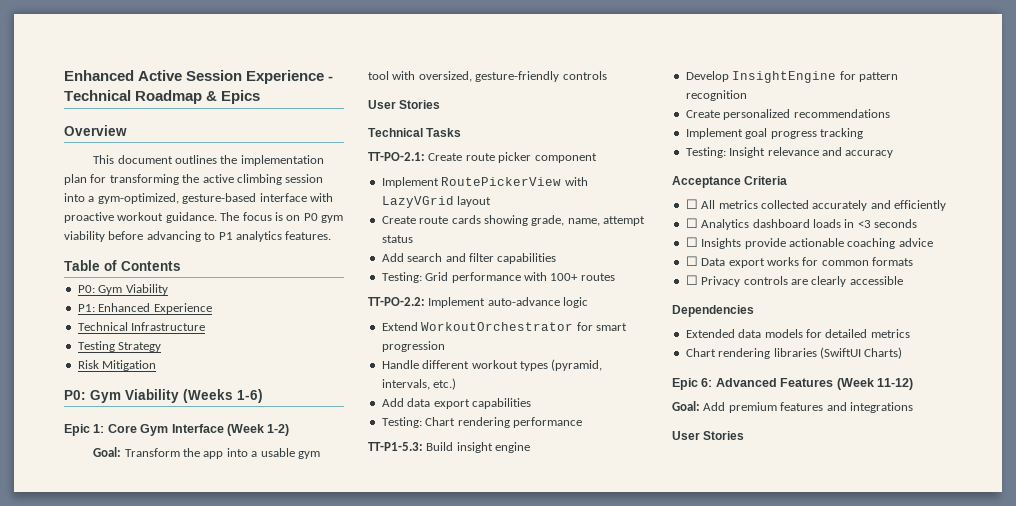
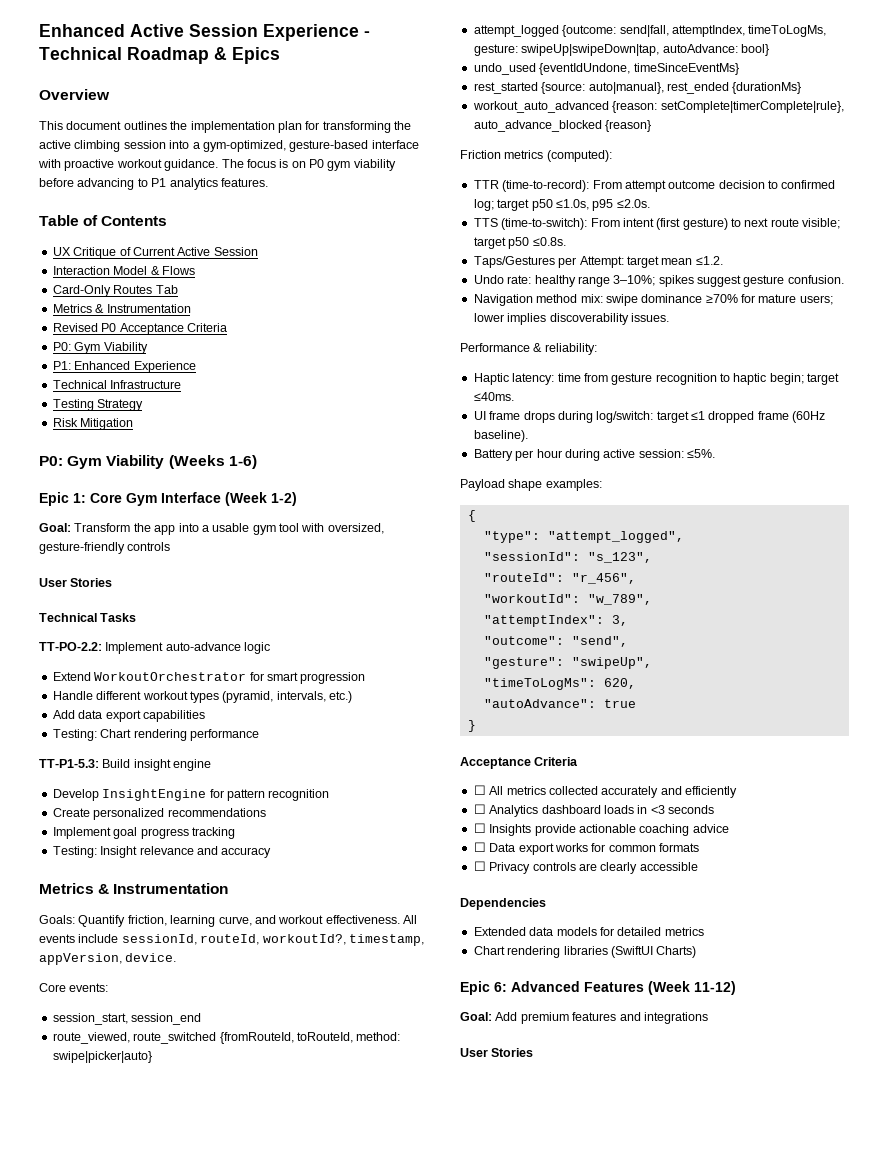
(181, 266) none -> [52,247,258,259] [52,266,195,275] [52,285,178,297] [52,304,191,313] [52,323,227,335] // UX Critique of Current Active Session // Interaction Model & Flows // Card-Only Routes Tab // Metrics & Instrumentation // Revised P0 Acceptance Criteria
[368,152,597,163] [381,177,588,188] [381,196,492,208] [381,215,645,226] [381,235,413,243] [381,253,557,264] [381,272,615,283] // TT-PO-2.1: Create route picker component // Implement RoutePickerView with LazyVGrid layout // Create route cards showing grade, name, attempt status // Add search and filter capabilities // Testing: Grid performance with 100+ routes -> (137, 617) none
(894, 154) none -> [39,883,229,894] [39,915,417,927] [39,934,424,946] [39,953,177,965] [39,983,109,992] [52,1013,202,1025] [52,1032,401,1044] [52,1051,152,1063] [473,25,827,37] [473,44,769,56] [473,63,739,75] [473,82,802,94] [472,101,844,113] [473,120,652,132] [460,150,612,162] [473,180,836,192] [473,199,650,211] [473,218,841,230] [473,237,566,249] [473,256,723,268] [473,275,844,287] [473,294,833,306] [473,313,669,325] [460,343,597,355] [473,373,840,385] [473,392,514,401] [473,411,826,423] [473,430,528,442] [473,449,715,461] [460,479,602,491] [467,510,476,522] [483,531,684,543] [483,552,652,563] [483,573,636,584] [483,594,652,605] [483,615,628,627] [483,636,628,647] [483,657,652,669] [483,678,636,690] [483,699,636,708] [467,720,476,732] // Metrics & Instrumentation // Goals: Quantify friction, learning curve, and workout effectiveness. All events include sessionId, routeId, workoutId?, timestamp, appVersion, device. // Core events: // session_start, session_end // route_viewed, route_switched {fromRouteId, toRouteId, method: swipe|picker|auto} // attempt_logged {outcome: send|fall, attemptIndex, timeToLogMs, gesture: swipeUp|swipeDown|tap, autoAdvance: bool} // undo_used {eventIdUndone, timeSinceEventMs} // rest_started {source: auto|manual}, rest_ended {durationMs} // workout_auto_advanced {reason: setComplete|timerComplete|rule}, auto_advance_blocked {reason} // Friction metrics (computed): // TTR (time-to-record): From attempt outcome decision to confirmed log; target p50 ≤1.0s, p95 ≤2.0s. // TTS (time-to-switch): From intent (first gesture) to next route visible; target p50 ≤0.8s. // Taps/Gestures per Attempt: target mean ≤1.2. // Undo rate: healthy range 3–10%; spikes suggest gesture confusion. // Navigation method mix: swipe dominance ≥70% for mature users; lower implies discoverability issues. // Performance & reliability: // Haptic latency: time from gesture recognition to haptic begin; target ≤40ms. // UI frame drops during log/switch: target ≤1 dropped frame (60Hz baseline). // Battery per hour during active session: ≤5%. // Payload shape examples: // { // "type": "attempt_logged", // "sessionId": "s_123", // "routeId": "r_456", // "workoutId": "w_789", // "attemptIndex": 3, // "outcome": "send", // "gesture": "swipeUp", // "timeToLogMs": 620, // "autoAdvance": true // }

